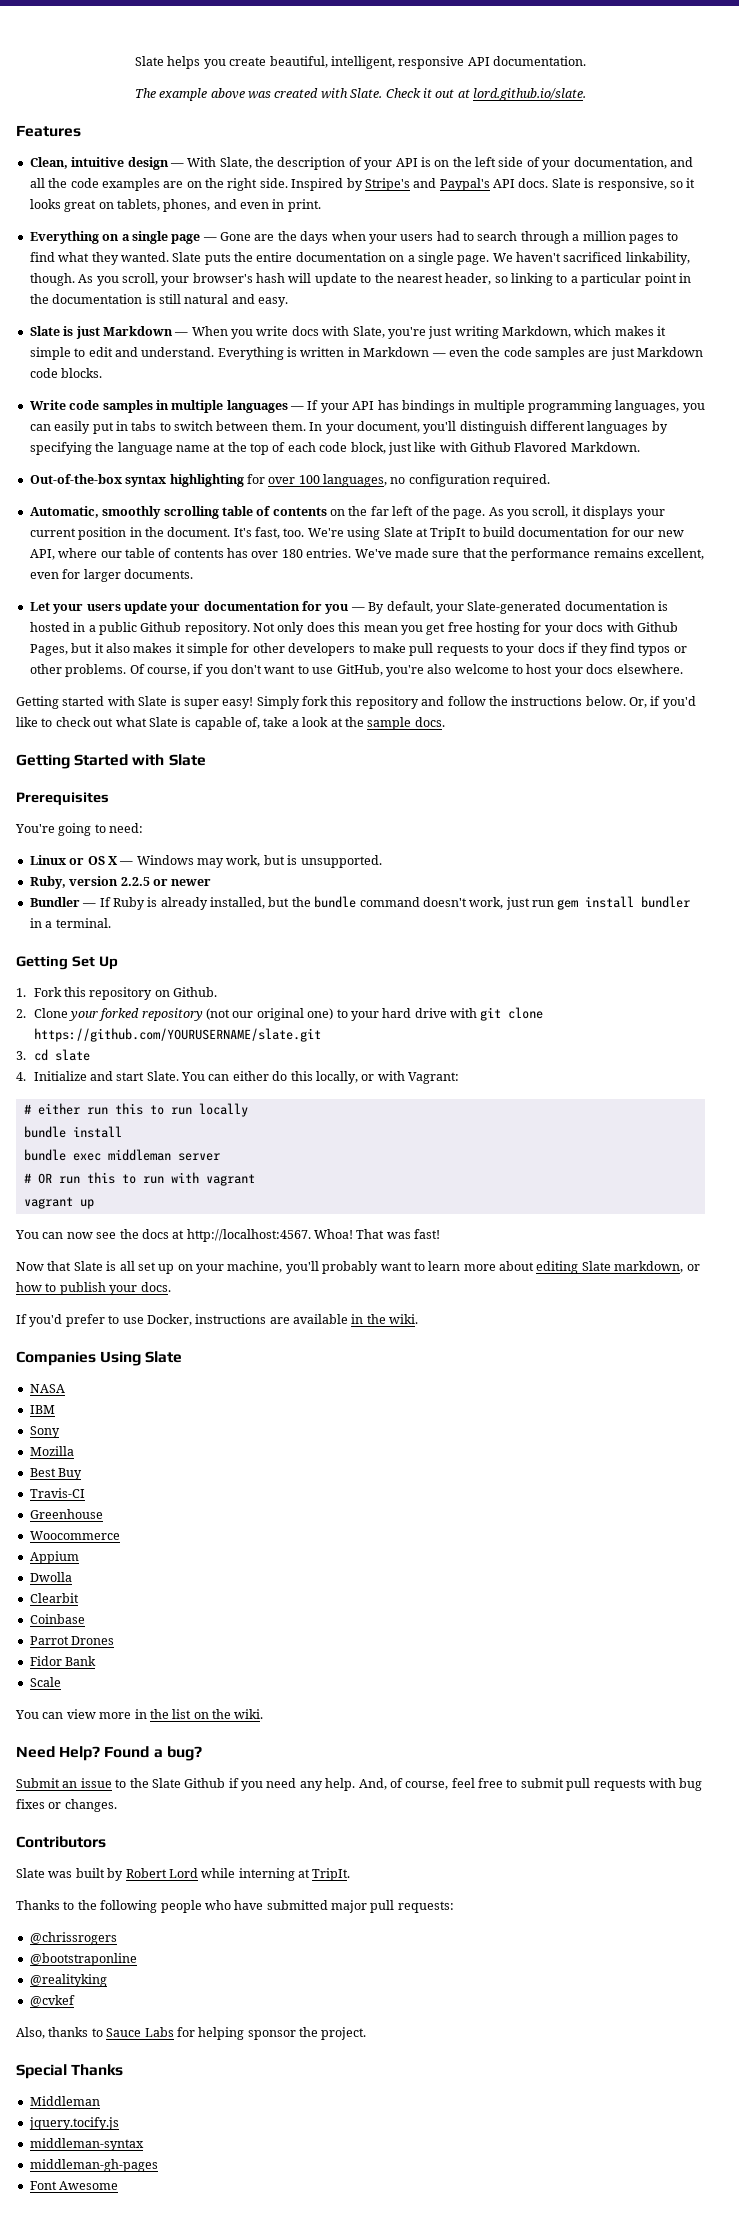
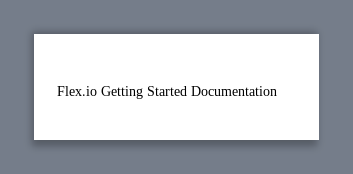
[135,56,586,69] [134,88,587,101] [16,125,81,137] [29,157,693,170] [29,178,696,191] [29,199,321,212] [29,231,679,244] [29,252,690,265] [29,273,691,286] [29,294,288,307] [29,326,667,339] [29,347,704,360] [29,368,103,378] [29,400,705,413] [29,421,668,434] [29,442,640,455] [29,474,551,487] [29,506,665,519] [29,527,684,540] [29,548,705,561] [29,569,193,582] [29,601,668,614] [29,622,678,635] [29,643,687,656] [29,664,683,677] [16,696,696,709] [16,717,445,730] [16,754,206,769] [16,792,109,806] [15,823,144,836] [29,855,382,868] [29,876,212,889] [29,896,691,910] [29,918,111,928] [16,956,118,970] [16,987,218,1000] [16,1007,544,1021] [33,1028,321,1042] [16,1049,90,1061] [16,1071,460,1084] [23,1103,248,1117] [23,1126,122,1138] [23,1149,220,1161] [23,1172,255,1186] [23,1197,94,1209] [15,1229,441,1242] [16,1261,700,1274] [16,1282,171,1295] [16,1314,419,1327] [16,1351,183,1366] [29,1384,65,1393] [29,1405,55,1414] [29,1426,60,1438] [29,1446,74,1456] [29,1468,83,1480] [29,1488,85,1498] [29,1509,103,1519] [29,1531,120,1540] [29,1551,79,1564] [29,1572,72,1582] [29,1593,79,1603] [29,1614,85,1624] [29,1636,115,1645] [29,1656,97,1666] [29,1677,61,1687] [15,1709,264,1719] [16,1746,202,1761] [16,1778,703,1791] [16,1799,117,1812] [16,1836,106,1848] [16,1868,351,1881] [16,1900,454,1913] [29,1932,117,1945] [29,1953,137,1966] [29,1974,107,1987] [29,1995,75,2007] [16,2027,367,2040] [16,2064,124,2079] [29,2096,100,2106] [28,2117,119,2130] [29,2138,144,2151] [29,2159,158,2172] [29,2181,119,2190] Slate helps you create beautiful, intelligent, responsive API documentation. // The example above was created with Slate. Check it out at lord.github.io/slate. // Features // Clean, intuitive design — With Slate, the description of your API is on the left side of your documentation, and all the code examples are on the right side. Inspired by Stripe's and Paypal's API docs. Slate is responsive, so it looks great on tablets, phones, and even in print. // Everything on a single page — Gone are the days when your users had to search through a million pages to find what they wanted. Slate puts the entire documentation on a single page. We haven't sacrificed linkability, though. As you scroll, your browser's hash will update to the nearest header, so linking to a particular point in the documentation is still natural and easy. // Slate is just Markdown — When you write docs with Slate, you're just writing Markdown, which makes it simple to edit and understand. Everything is written in Markdown — even the code samples are just Markdown code blocks. // Write code samples in multiple languages — If your API has bindings in multiple programming languages, you can easily put in tabs to switch between them. In your document, you'll distinguish different languages by specifying the language name at the top of each code block, just like with Github Flavored Markdown. // Out-of-the-box syntax highlighting for over 100 languages, no configuration required. // Automatic, smoothly scrolling table of contents on the far left of the page. As you scroll, it displays your current position in the document. It's fast, too. We're using Slate at TripIt to build documentation for our new API, where our table of contents has over 180 entries. We've made sure that the performance remains excellent, even for larger documents. // Let your users update your documentation for you — By default, your Slate-generated documentation is hosted in a public Github repository. Not only does this mean you get free hosting for your docs with Github Pages, but it also makes it simple for other developers to make pull requests to your docs if they find typos or other problems. Of course, if you don't want to use GitHub, you're also welcome to host your docs elsewhere. // Getting started with Slate is super easy! Simply fork this repository and follow the instructions below. Or, if you'd like to check out what Slate is capable of, take a look at the sample docs. // Getting Started with Slate // Prerequisites // You're going to need: // Linux or OS X — Windows may work, but is unsupported. // Ruby, version 2.2.5 or newer // Bundler — If Ruby is already installed, but the bundle command doesn't work, just run gem install bundler in a terminal. // Getting Set Up // 1. Fork this repository on Github. // 2. Clone your forked repository (not our original one) to your hard drive with git clone https://github.com/YOURUSERNAME/slate.git // 3. cd slate // 4. Initialize and start Slate. You can either do this locally, or with Vagrant: // # either run this to run locally // bundle install // bundle exec middleman server // # OR run this to run with vagrant // vagrant up // You can now see the docs at http://localhost:4567. Whoa! That was fast! // Now that Slate is all set up on your machine, you'll probably want to learn more about editing Slate markdown, or how to publish your docs. // If you'd prefer to use Docker, instructions are available in the wiki. // Companies Using Slate // NASA // IBM // Sony // Mozilla // Best Buy // Travis-CI // Greenhouse // Woocommerce // Appium // Dwolla // Clearbit // Coinbase // Parrot Drones // Fidor Bank // Scale // You can view more in the list on the wiki. // Need Help? Found a bug? // Submit an issue to the Slate Github if you need any help. And, of course, feel free to submit pull requests with bug fixes or changes. // Contributors // Slate was built by Robert Lord while interning at TripIt. // Thanks to the following people who have submitted major pull requests: // @chrissrogers // @bootstraponline // @realityking // @cvkef // Also, thanks to Sauce Labs for helping sponsor the project. // Special Thanks // Middleman // jquery.tocify.js // middleman-syntax // middleman-gh-pages // Font Awesome -> [57,86,277,99] Flex.io Getting Started Documentation

